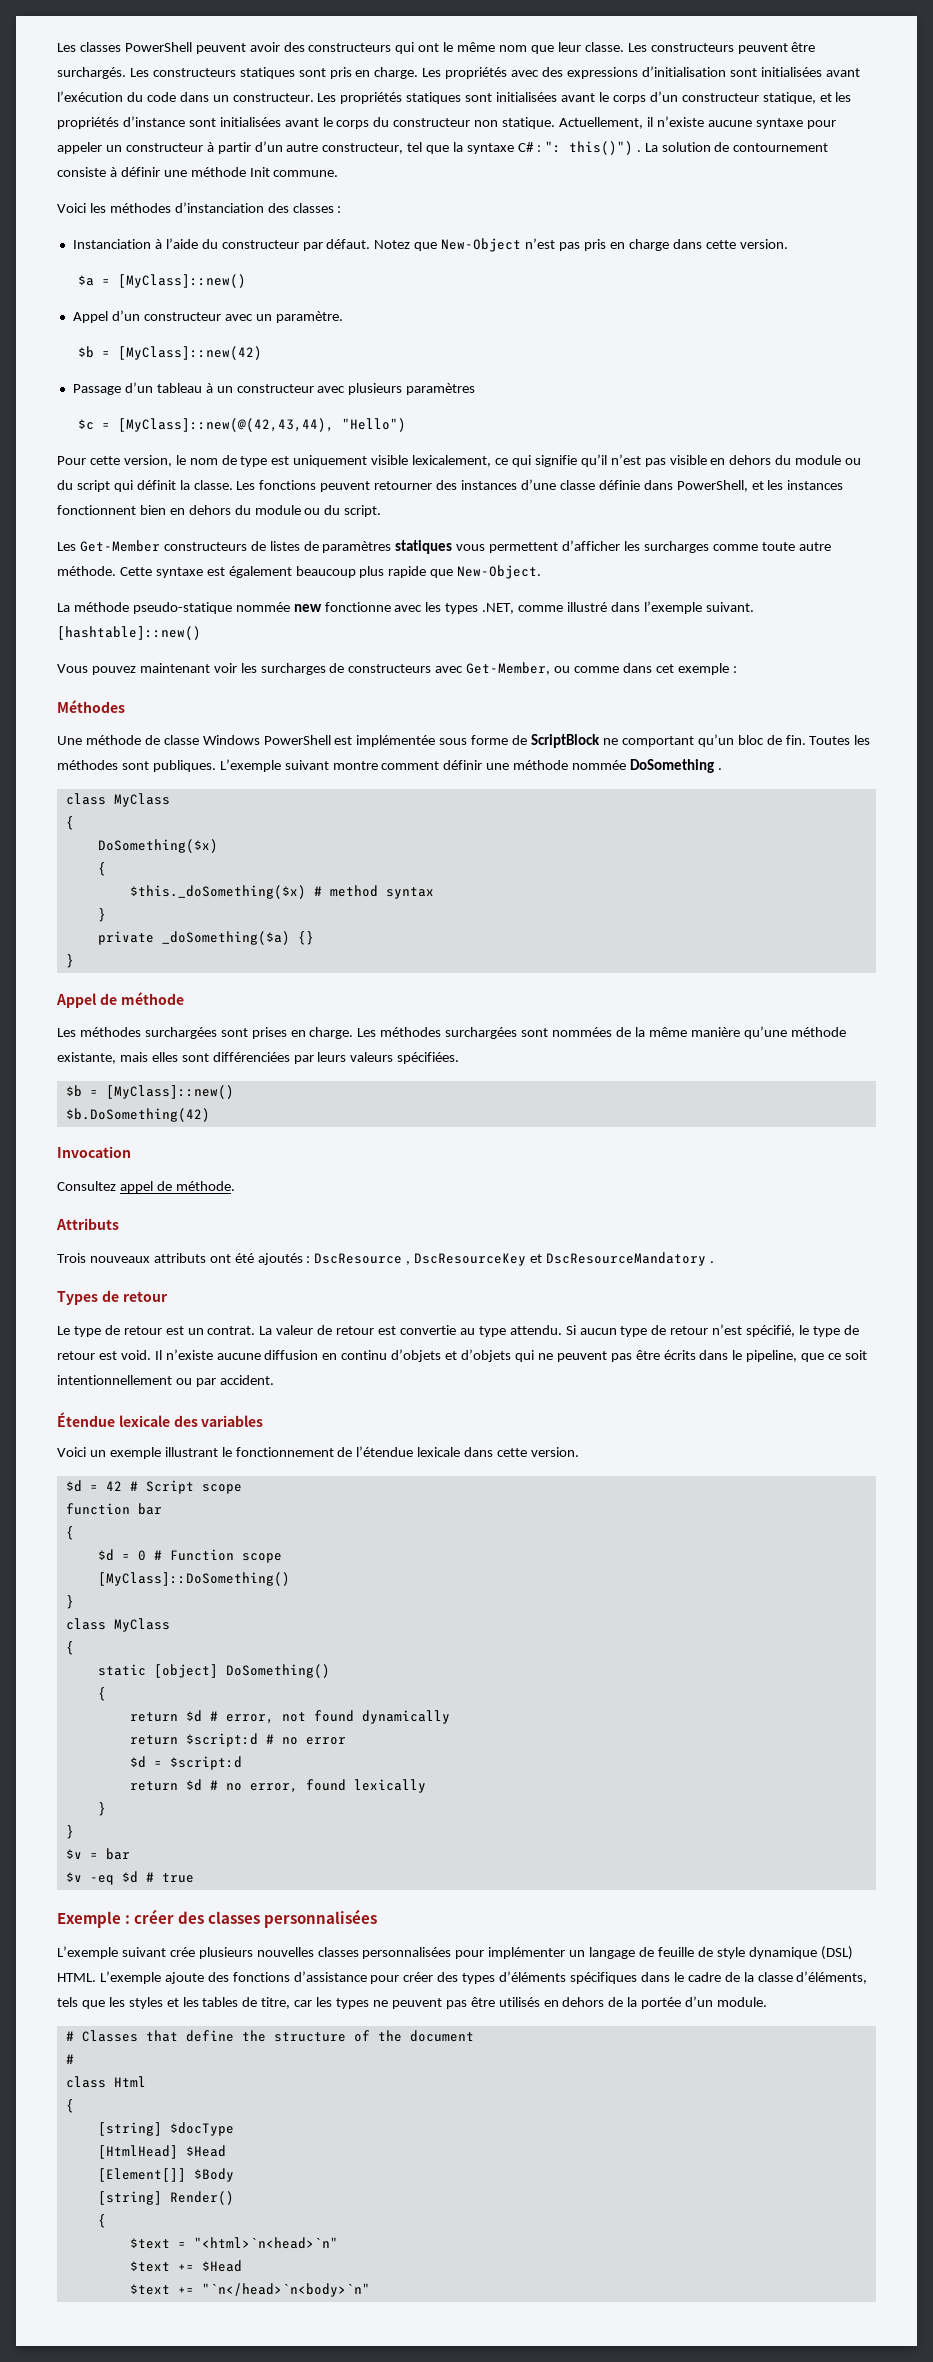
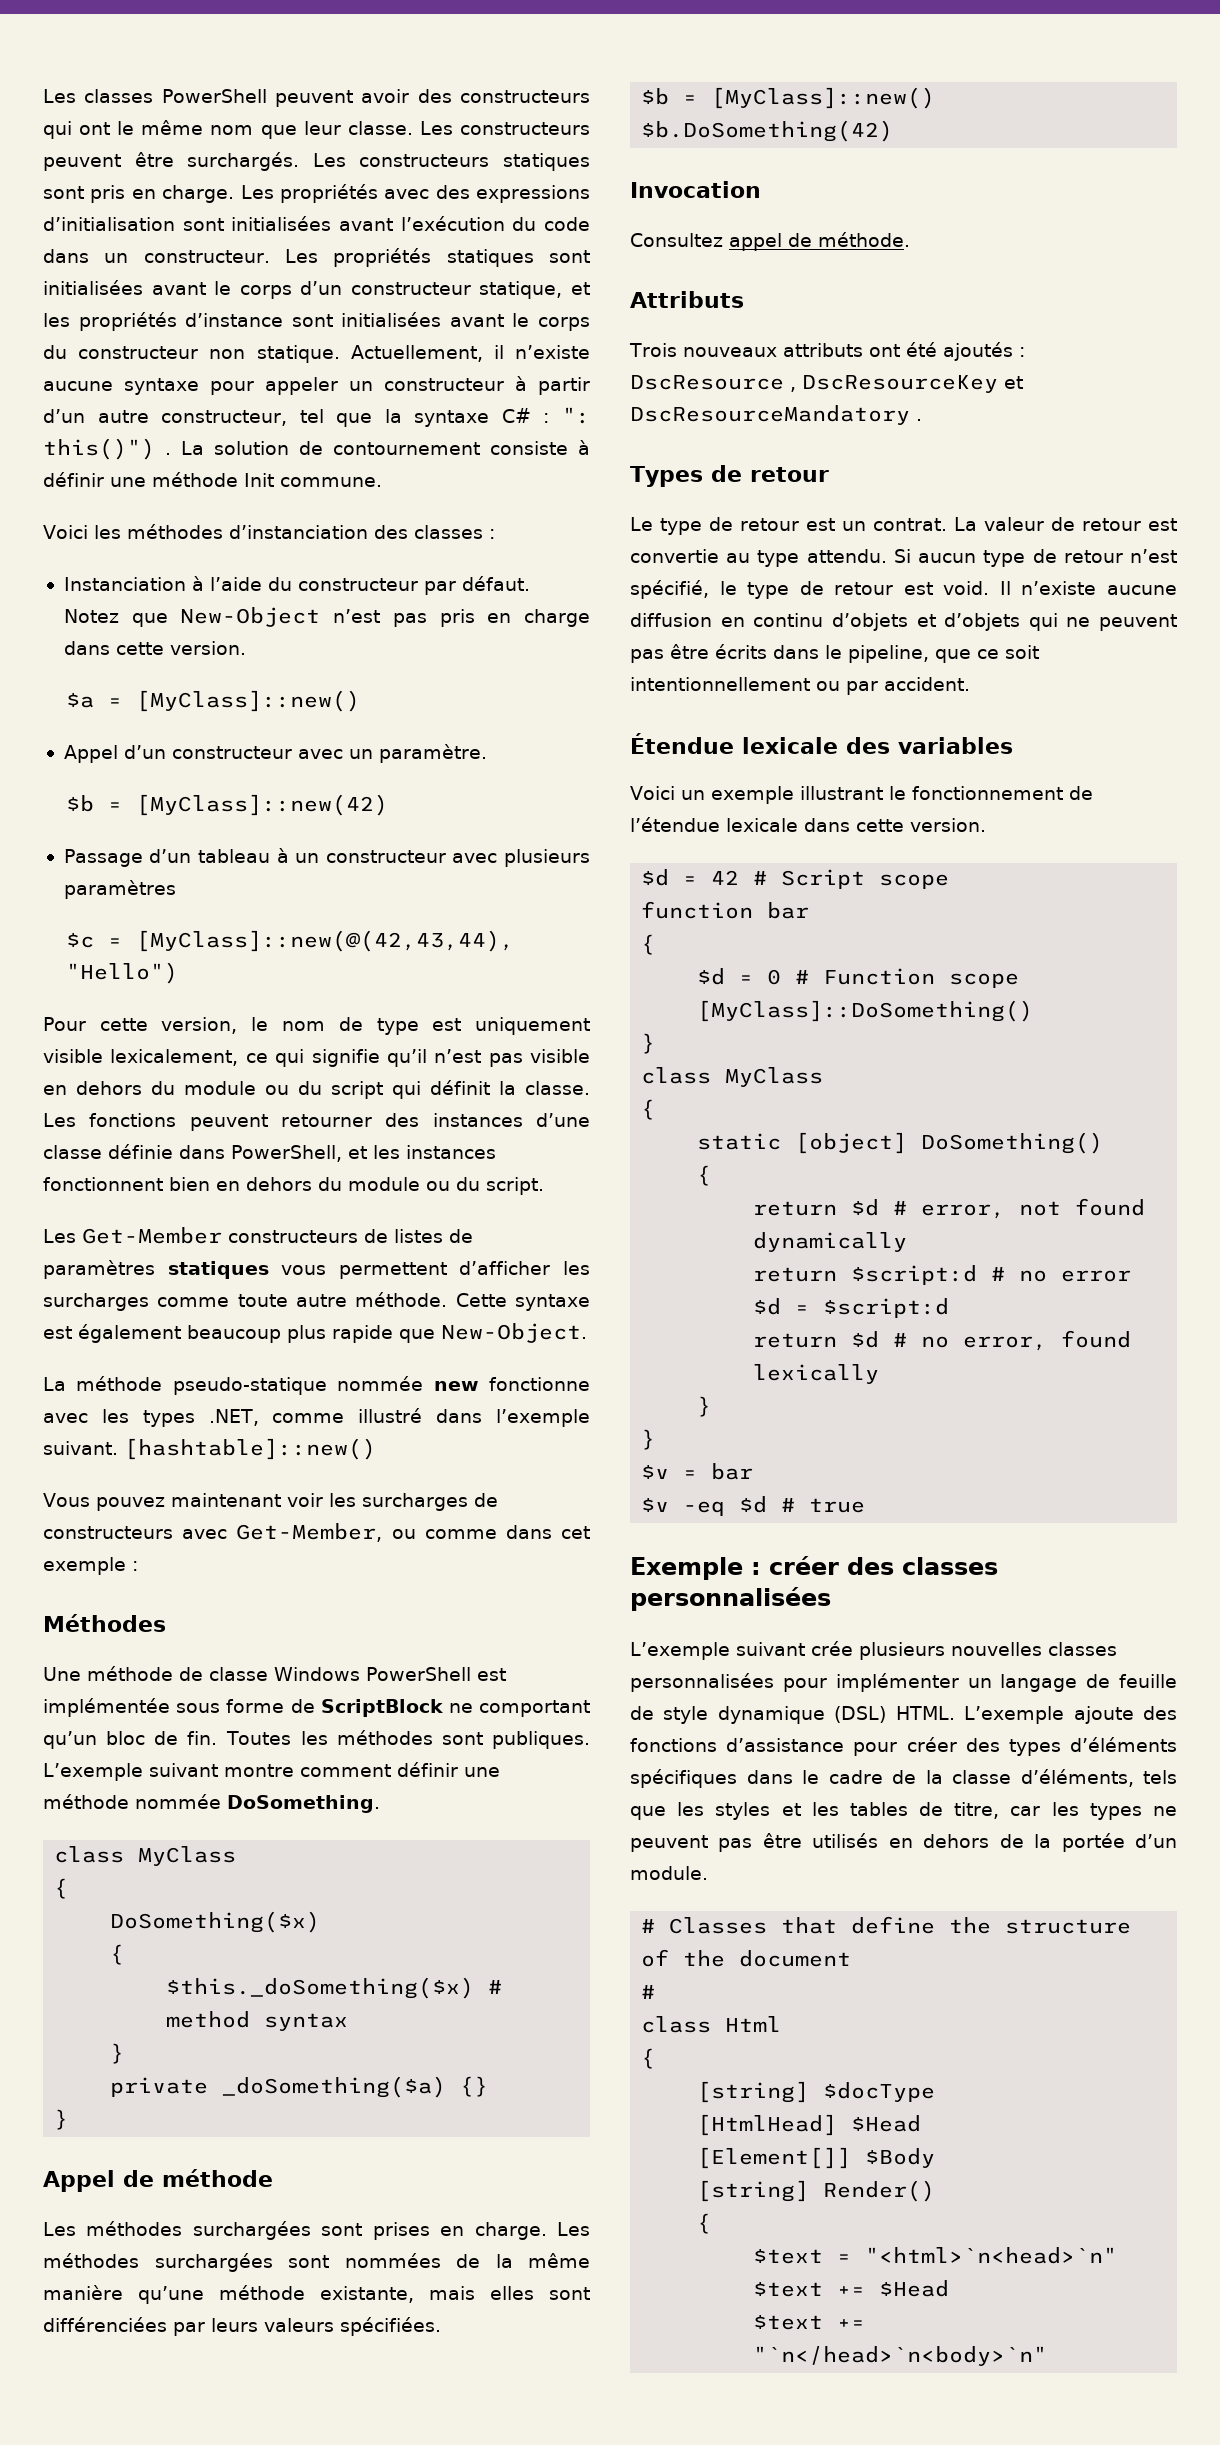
[630,759,722,773] DoSomething . -> [227,1795,380,1813] DoSomething.

